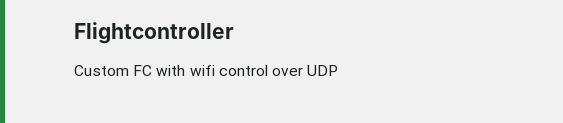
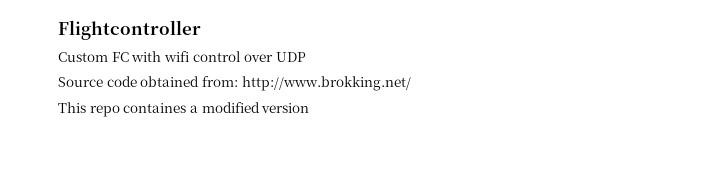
(339, 70) none -> [58,76,411,91] [58,102,310,117] // Source code obtained from: http://www.brokking.net/ // This repo containes a modified version

